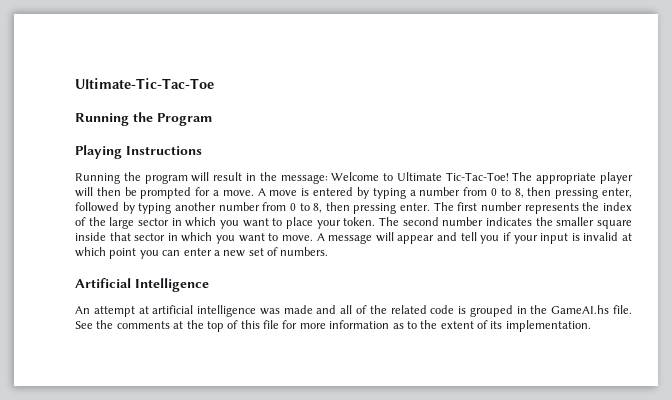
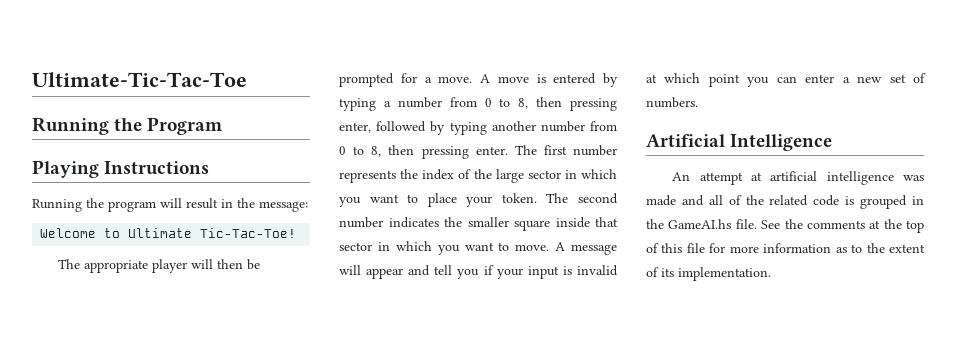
(328, 179) none -> (308, 206) //
(509, 176) none -> (297, 233) //

